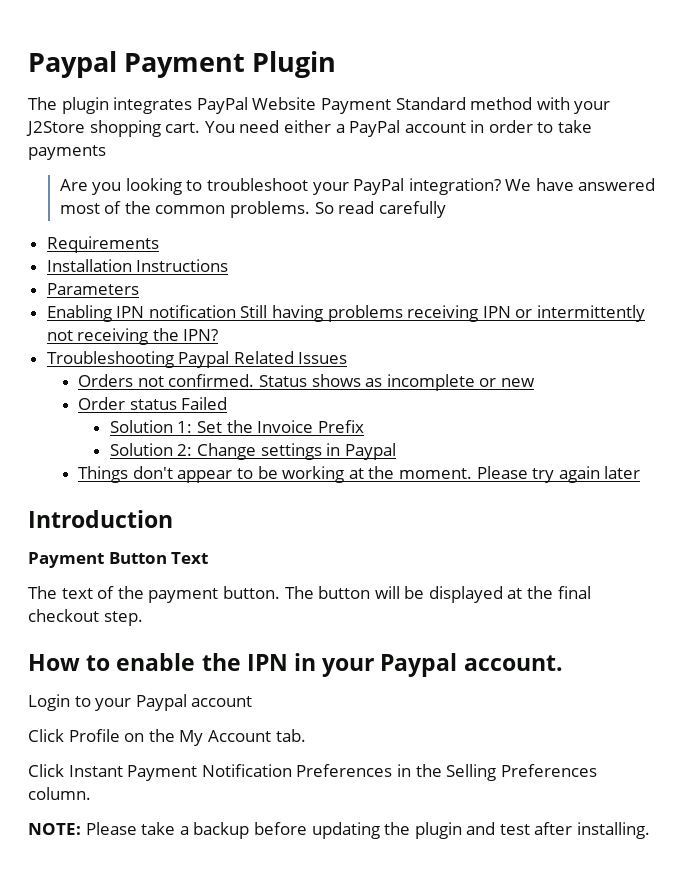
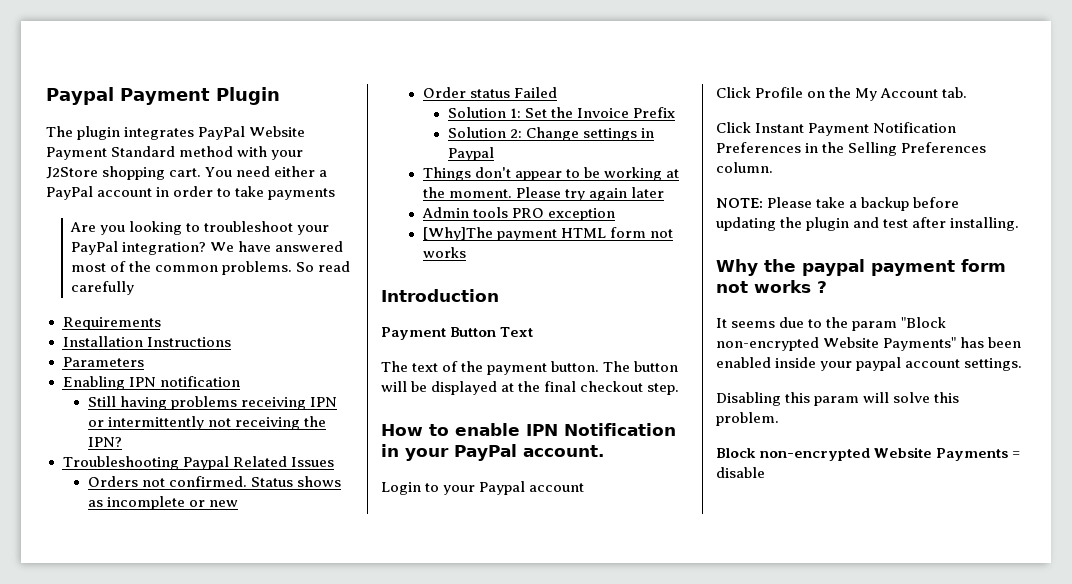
(236, 311) none -> (240, 381) //
(641, 472) none -> [421,207,615,221] [422,227,673,241] [422,247,466,258] // Admin tools PRO exception // [Why]The payment HTML form not works
[201,653,288,671] the IPN -> [526,423,676,436] IPN Notification
[380,653,458,677] Paypal -> [454,444,517,461] PayPal
(651, 830) none -> [716,259,1006,276] [716,280,827,293] [716,317,947,331] [716,337,1022,351] [716,357,1023,371] [716,392,960,406] [716,412,779,426] [716,447,1021,461] [716,467,765,478] // Why the paypal payment form not works ? // It seems due to the param "Block non-encrypted Website Payments" has been enabled inside your paypal account settings. // Disabling this param will solve this problem. // Block non-encrypted Website Payments = disable

